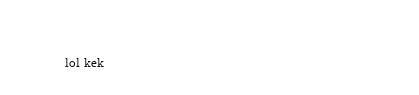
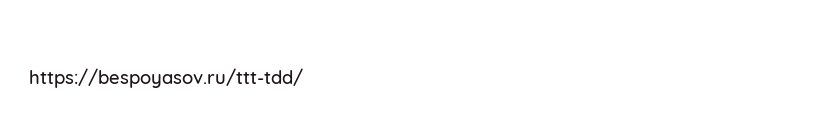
[65,58,104,67] lol kek -> [29,68,303,88] https://bespoyasov.ru/ttt-tdd/

